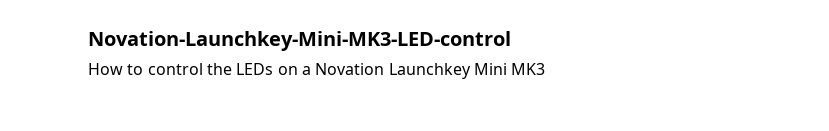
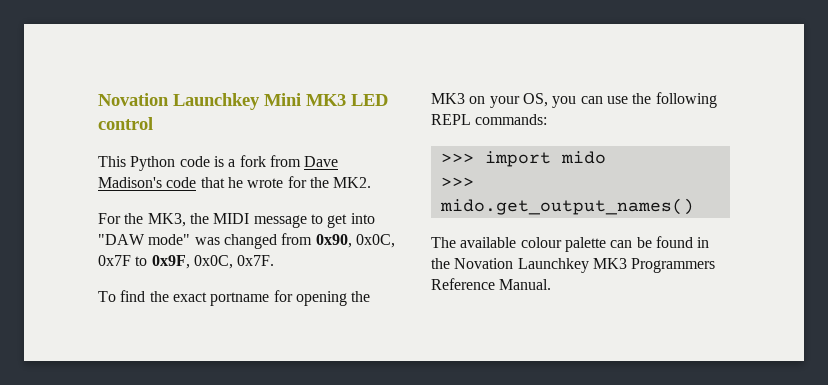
[88,31,511,51] [88,63,546,79] Novation-Launchkey-Mini-MK3-LED-control // How to control the LEDs on a Novation Launchkey Mini MK3 -> [98,93,388,110] [98,117,153,130] [98,155,339,171] [98,176,372,188] [98,213,375,228] [98,233,395,249] [98,255,275,269] [98,290,371,306] [431,92,717,108] [431,114,548,125] [440,151,606,167] [440,177,474,187] [439,198,694,215] [431,236,710,252] [431,258,716,273] [431,278,552,290] Novation Launchkey Mini MK3 LED control // This Python code is a fork from Dave Madison's code that he wrote for the MK2. // For the MK3, the MIDI message to get into "DAW mode" was changed from 0x90, 0x0C, 0x7F to 0x9F, 0x0C, 0x7F. // To find the exact portname for opening the MK3 on your OS, you can use the following REPL commands: // >>> import mido // >>> mido.get_output_names() // The available colour palette can be found in the Novation Launchkey MK3 Programmers Reference Manual.

